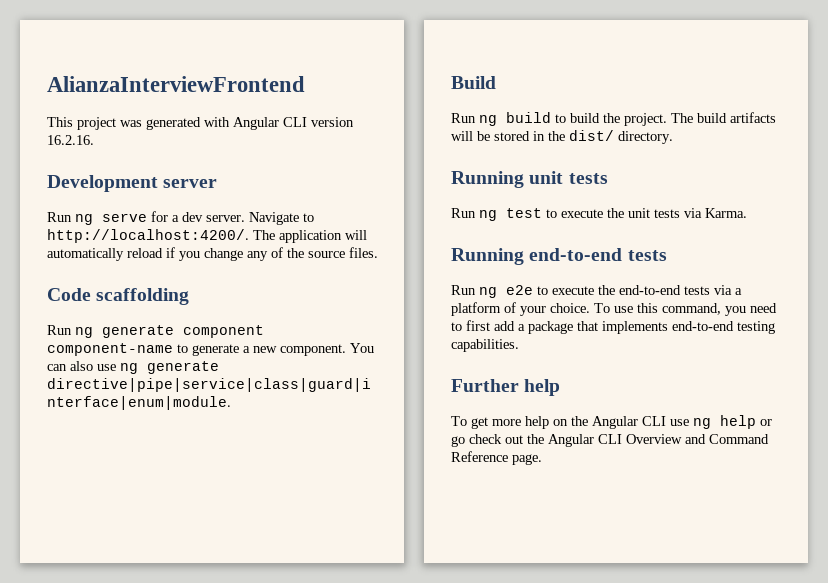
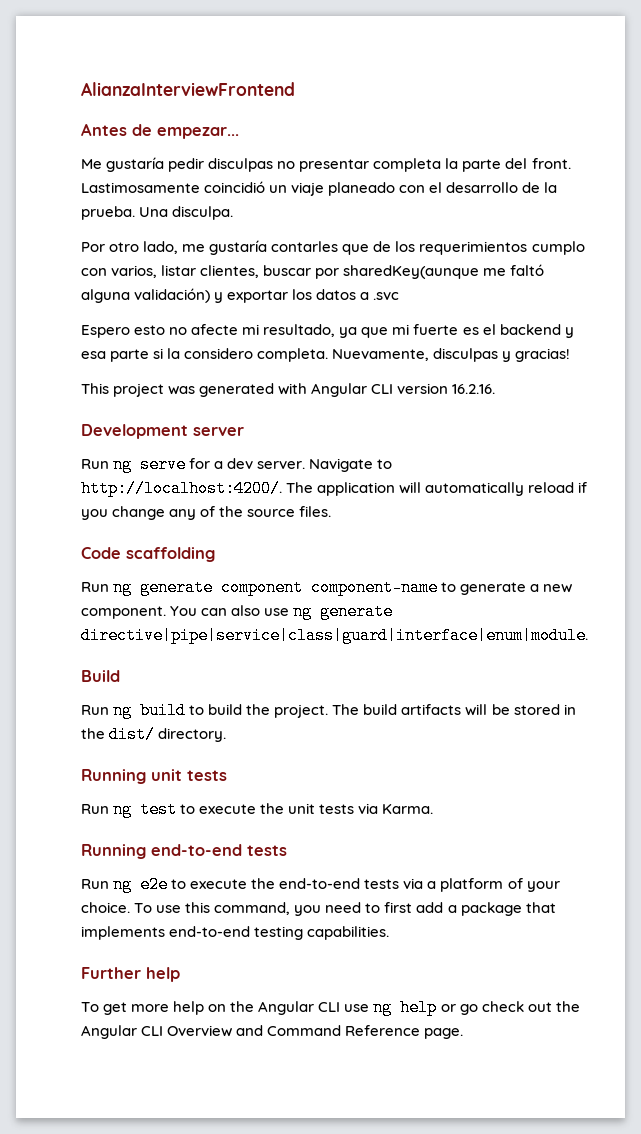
(305, 84) none -> [81,123,239,139] [81,157,571,172] [81,181,558,196] [81,206,234,220] [81,240,585,255] [81,264,545,279] [81,288,400,303] [81,324,574,338] [81,348,571,362] // Antes de empezar... // Me gustaría pedir disculpas no presentar completa la parte del front. Lastimosamente coincidió un viaje planeado con el desarrollo de la prueba. Una disculpa. // Por otro lado, me gustaría contarles que de los requerimientos cumplo con varios, listar clientes, buscar por sharedKey(aunque me faltó alguna validación) y exportar los datos a .svc // Espero esto no afecte mi resultado, ya que mi fuerte es el backend y esa parte si la considero completa. Nuevamente, disculpas y gracias!

